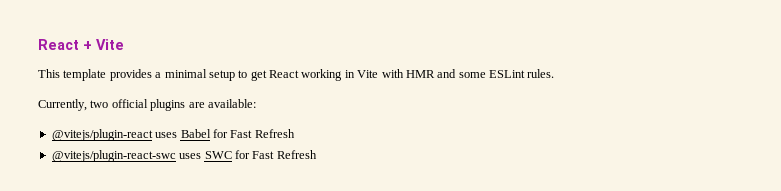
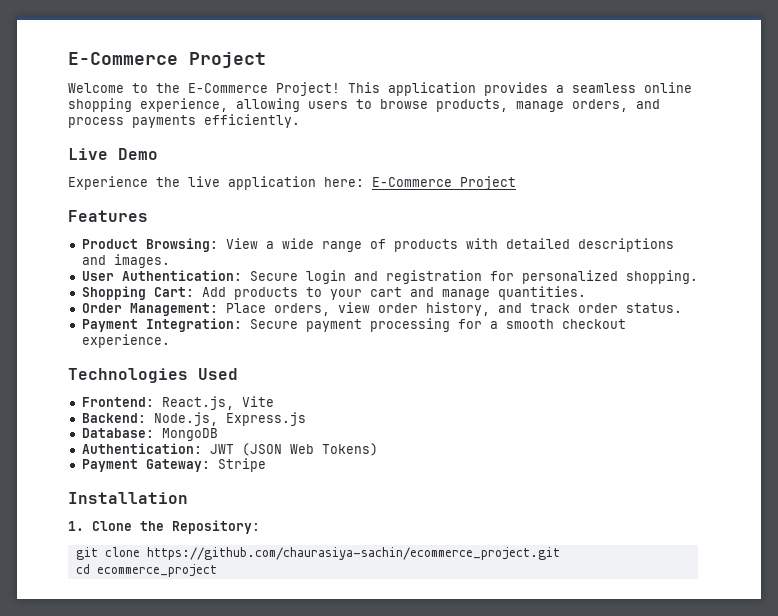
[38,39,124,50] [38,69,555,81] [38,99,256,111] [51,129,295,141] [51,150,317,162] React + Vite // This template provides a minimal setup to get React working in Vite with HMR and some ESLint rules. // Currently, two official plugins are available: // @vitejs/plugin-react uses Babel for Fast Refresh // @vitejs/plugin-react-swc uses SWC for Fast Refresh -> [68,52,266,68] [68,82,692,96] [68,98,660,112] [68,114,300,128] [68,148,158,160] [68,176,516,190] [68,210,148,222] [81,238,674,252] [81,254,170,268] [81,270,698,284] [81,286,586,300] [81,302,682,316] [81,318,626,332] [81,334,170,348] [68,368,238,383] [81,396,274,410] [81,412,306,426] [81,428,218,441] [81,443,378,456] [81,458,266,472] [68,492,188,504] [68,520,261,534] [75,547,560,560] [75,564,217,577] E-Commerce Project // Welcome to the E-Commerce Project! This application provides a seamless online shopping experience, allowing users to browse products, manage orders, and process payments efficiently. // Live Demo // Experience the live application here: E-Commerce Project // Features // Product Browsing: View a wide range of products with detailed descriptions and images. // User Authentication: Secure login and registration for personalized shopping. // Shopping Cart: Add products to your cart and manage quantities. // Order Management: Place orders, view order history, and track order status. // Payment Integration: Secure payment processing for a smooth checkout experience. // Technologies Used // Frontend: React.js, Vite // Backend: Node.js, Express.js // Database: MongoDB // Authentication: JWT (JSON Web Tokens) // Payment Gateway: Stripe // Installation // 1. Clone the Repository: // git clone https://github.com/chaurasiya-sachin/ecommerce_project.git // cd ecommerce_project

